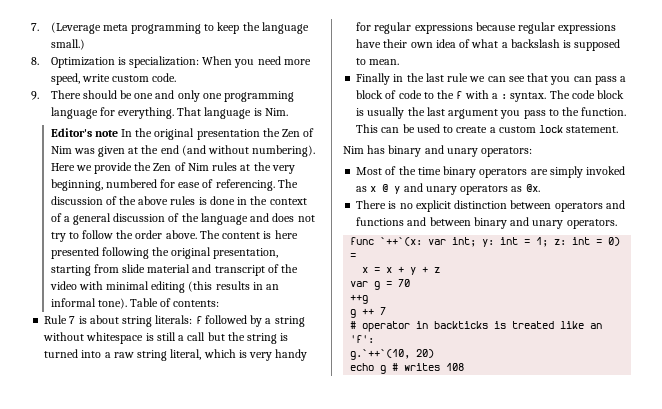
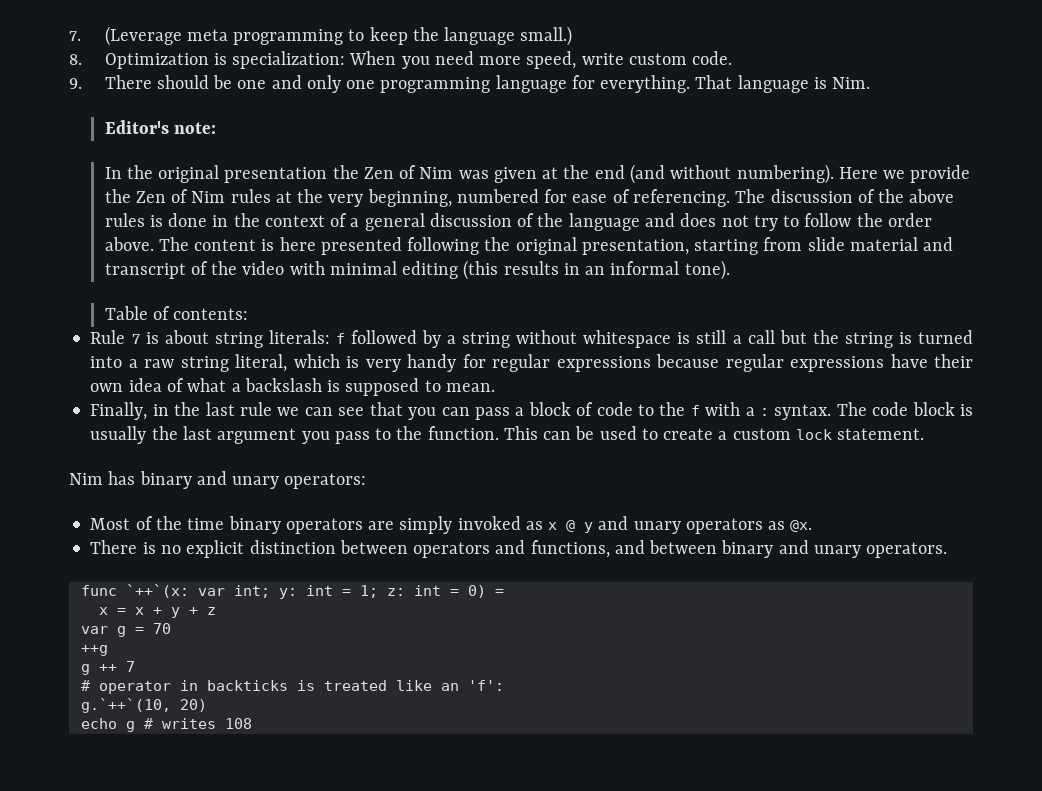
[94,130,118,137] note -> [173,122,216,134] note: //
(127, 303) none -> (730, 270) //
[356,73,391,85] Finally -> [90,402,148,420] Finally,
[356,217,405,226] functions -> [530,540,610,558] functions,

